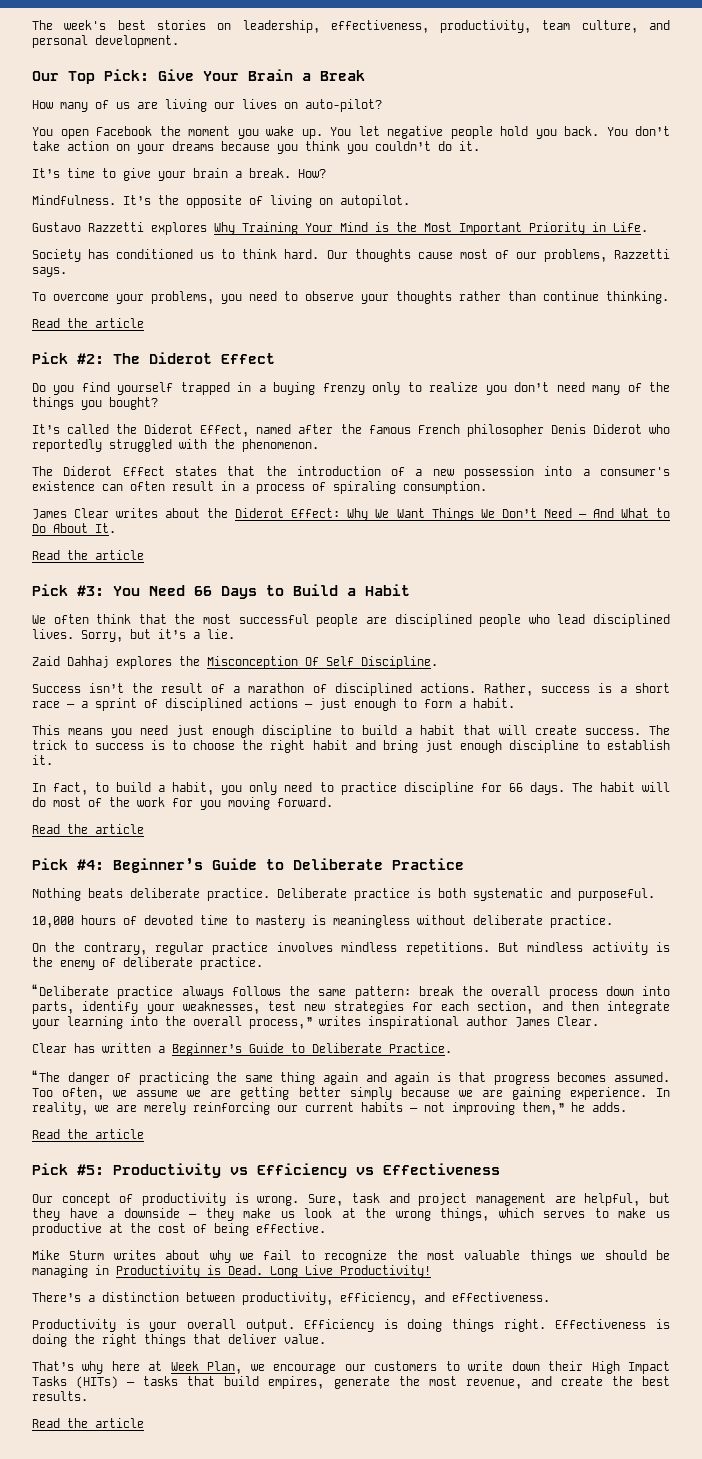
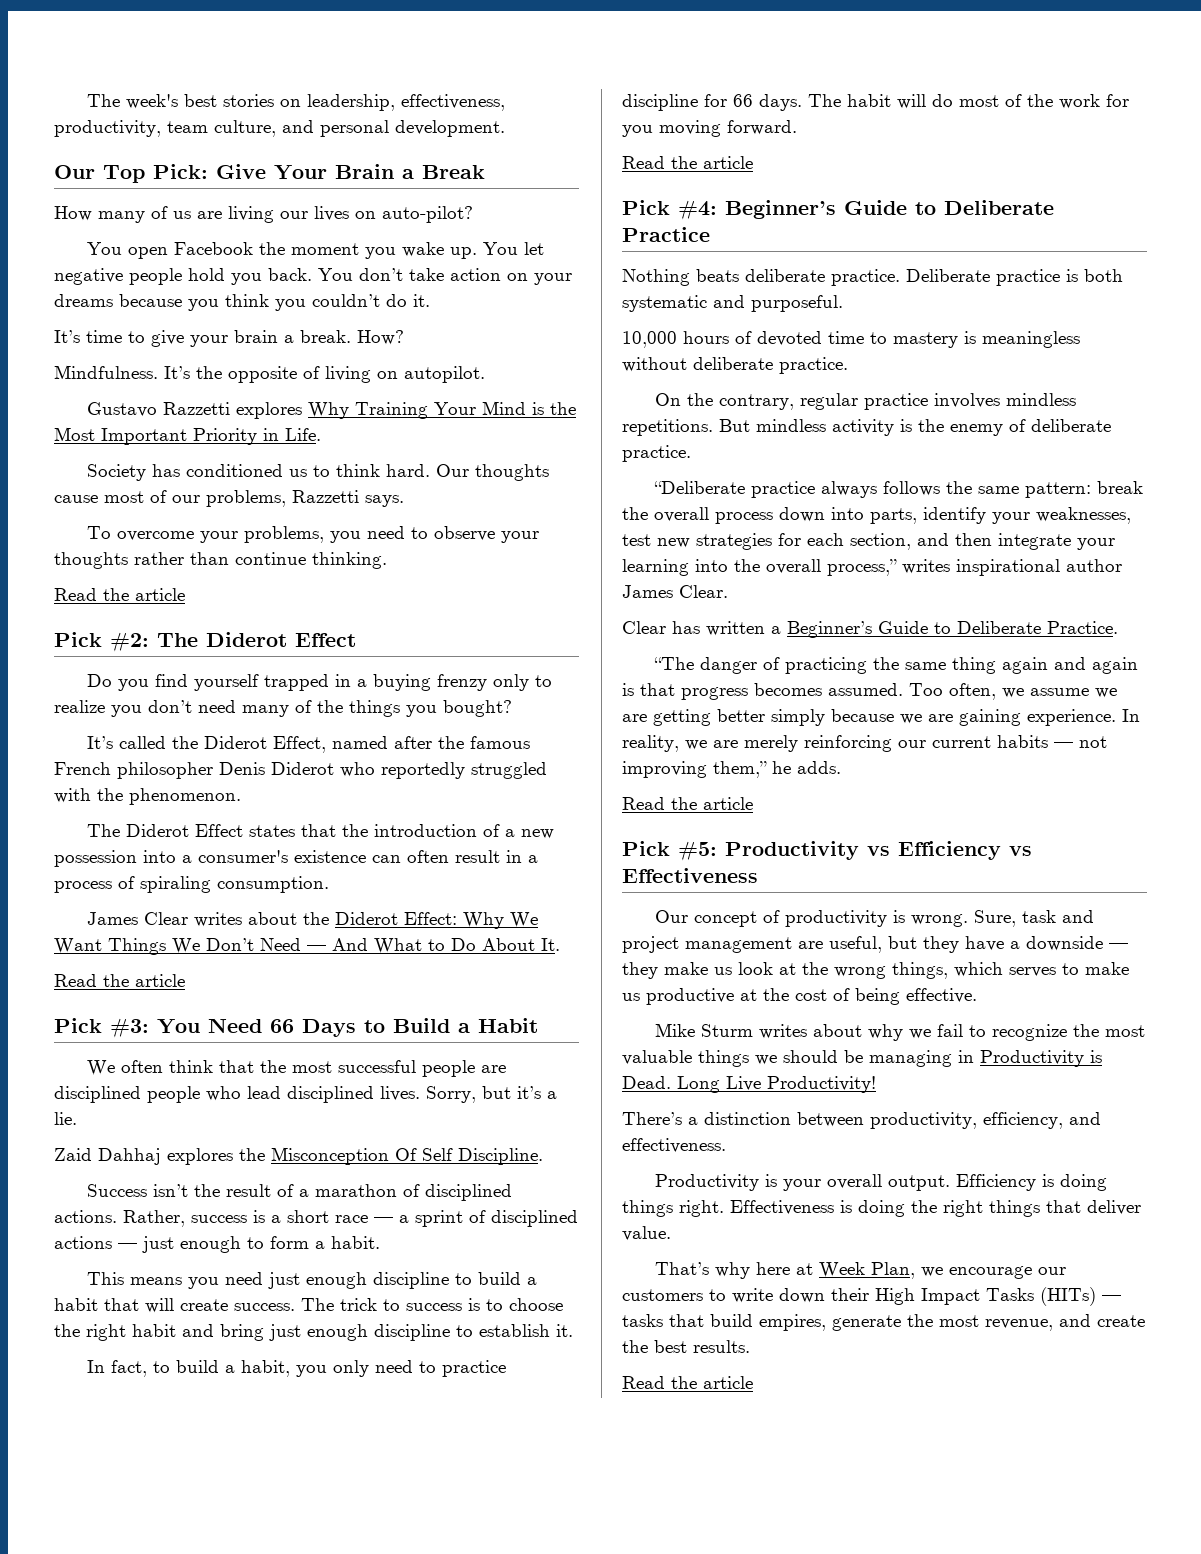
[584,1193,641,1206] helpful, -> [829,936,882,953] useful,

